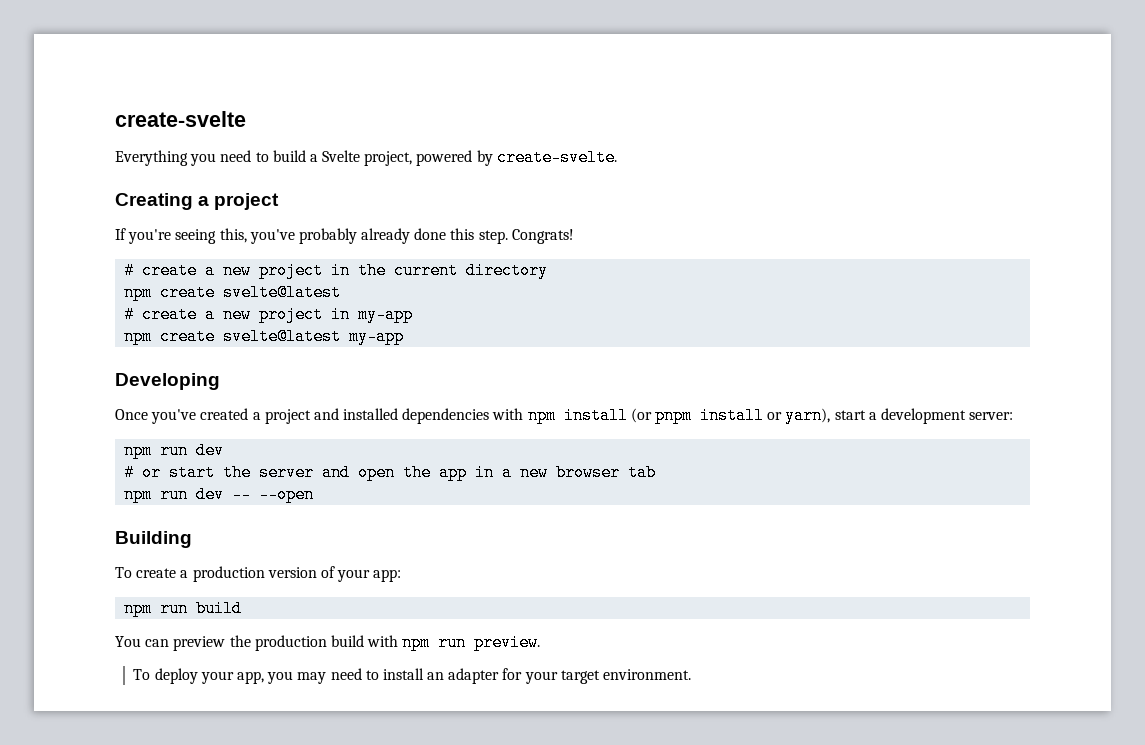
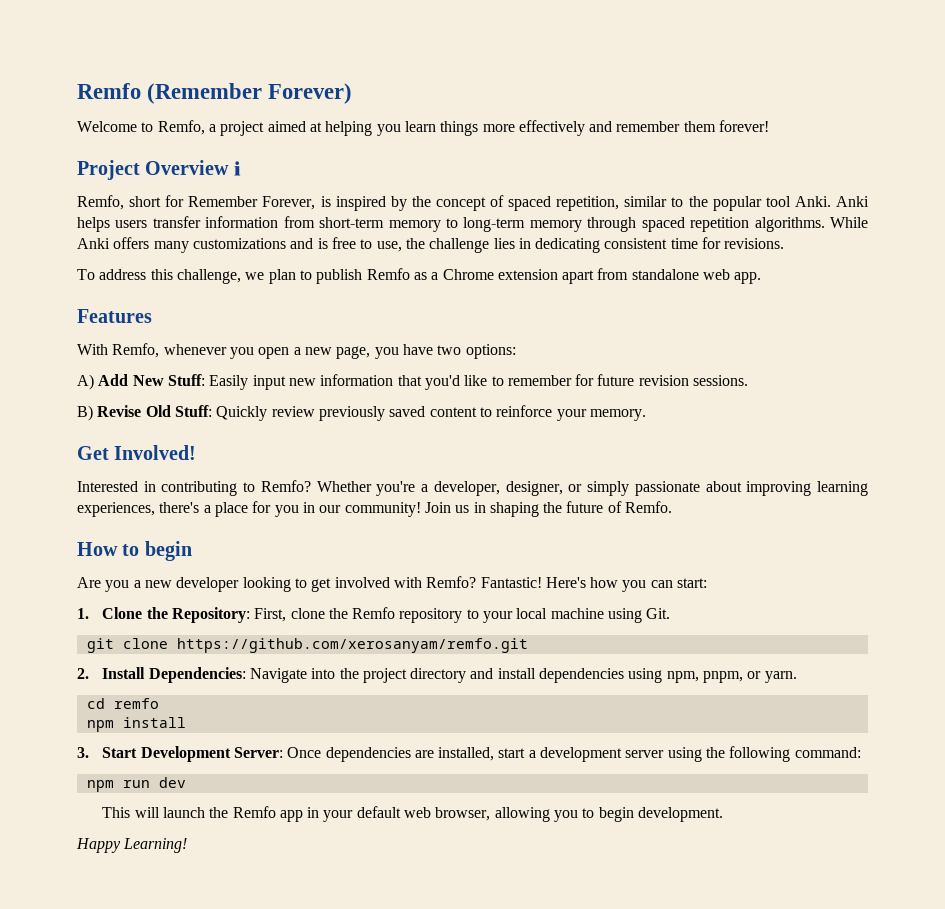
[115,111,246,127] [115,149,617,166] [115,193,280,210] [115,228,574,244] [124,262,549,279] [124,284,342,301] [124,306,414,323] [124,328,405,345] [115,373,220,390] [115,407,1014,424] [124,442,225,459] [124,464,657,481] [124,486,315,503] [115,531,192,548] [115,566,402,582] [124,600,243,617] [115,634,541,651] [133,668,692,684] create-svelte // Everything you need to build a Svelte project, powered by create-svelte. // Creating a project // If you're seeing this, you've probably already done this step. Congrats! // # create a new project in the current directory // npm create svelte@latest // # create a new project in my-app // npm create svelte@latest my-app // Developing // Once you've created a project and installed dependencies with npm install (or pnpm install or yarn), start a development server: // npm run dev // # or start the server and open the app in a new browser tab // npm run dev -- --open // Building // To create a production version of your app: // npm run build // You can preview the production build with npm run preview. // To deploy your app, you may need to install an adapter for your target environment. -> [77,83,353,104] [77,120,770,136] [77,160,241,180] [77,195,869,211] [77,216,869,232] [77,237,785,253] [77,268,762,284] [77,309,152,323] [77,343,516,359] [77,374,749,390] [77,405,646,421] [77,445,197,460] [77,480,869,496] [77,501,673,517] [77,541,192,561] [77,576,708,592] [77,607,671,623] [86,638,528,653] [77,667,797,683] [86,698,159,709] [86,717,186,732] [77,746,861,762] [86,777,186,792] [102,806,724,822] [76,838,188,853] Remfo (Remember Forever) // Welcome to Remfo, a project aimed at helping you learn things more effectively and remember them forever! // Project Overview ℹ // Remfo, short for Remember Forever, is inspired by the concept of spaced repetition, similar to the popular tool Anki. Anki helps users transfer information from short-term memory to long-term memory through spaced repetition algorithms. While Anki offers many customizations and is free to use, the challenge lies in dedicating consistent time for revisions. // To address this challenge, we plan to publish Remfo as a Chrome extension apart from standalone web app. // Features // With Remfo, whenever you open a new page, you have two options: // A) Add New Stuff: Easily input new information that you'd like to remember for future revision sessions. // B) Revise Old Stuff: Quickly review previously saved content to reinforce your memory. // Get Involved! // Interested in contributing to Remfo? Whether you're a developer, designer, or simply passionate about improving learning experiences, there's a place for you in our community! Join us in shaping the future of Remfo. // How to begin // Are you a new developer looking to get involved with Remfo? Fantastic! Here's how you can start: // 1. Clone the Repository: First, clone the Remfo repository to your local machine using Git. // git clone https://github.com/xerosanyam/remfo.git // 2. Install Dependencies: Navigate into the project directory and install dependencies using npm, pnpm, or yarn. // cd remfo // npm install // 3. Start Development Server: Once dependencies are installed, start a development server using the following command: // npm run dev // This will launch the Remfo app in your default web browser, allowing you to begin development. // Happy Learning!

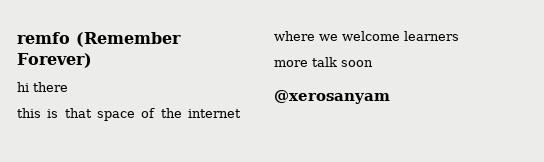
[77,83,141,99] Remfo -> [17,32,70,44] remfo
[77,120,770,136] [77,160,241,180] [77,195,869,211] [77,216,869,232] [77,237,785,253] [77,268,762,284] [77,309,152,323] [77,343,516,359] [77,374,749,390] [77,405,646,421] [77,445,197,460] [77,480,869,496] [77,501,673,517] [77,541,192,561] [77,576,708,592] [77,607,671,623] [86,638,528,653] [77,667,797,683] [86,698,159,709] [86,717,186,732] [77,746,861,762] [86,777,186,792] [102,806,724,822] [76,838,188,853] Welcome to Remfo, a project aimed at helping you learn things more effectively and remember them forever! // Project Overview ℹ // Remfo, short for Remember Forever, is inspired by the concept of spaced repetition, similar to the popular tool Anki. Anki helps users transfer information from short-term memory to long-term memory through spaced repetition algorithms. While Anki offers many customizations and is free to use, the challenge lies in dedicating consistent time for revisions. // To address this challenge, we plan to publish Remfo as a Chrome extension apart from standalone web app. // Features // With Remfo, whenever you open a new page, you have two options: // A) Add New Stuff: Easily input new information that you'd like to remember for future revision sessions. // B) Revise Old Stuff: Quickly review previously saved content to reinforce your memory. // Get Involved! // Interested in contributing to Remfo? Whether you're a developer, designer, or simply passionate about improving learning experiences, there's a place for you in our community! Join us in shaping the future of Remfo. // How to begin // Are you a new developer looking to get involved with Remfo? Fantastic! Here's how you can start: // 1. Clone the Repository: First, clone the Remfo repository to your local machine using Git. // git clone https://github.com/xerosanyam/remfo.git // 2. Install Dependencies: Navigate into the project directory and install dependencies using npm, pnpm, or yarn. // cd remfo // npm install // 3. Start Development Server: Once dependencies are installed, start a development server using the following command: // npm run dev // This will launch the Remfo app in your default web browser, allowing you to begin development. // Happy Learning! -> [17,82,68,92] [17,108,241,121] [274,31,459,41] [274,57,373,67] [274,90,390,104] hi there // this is that space of the internet where we welcome learners // more talk soon // @xerosanyam

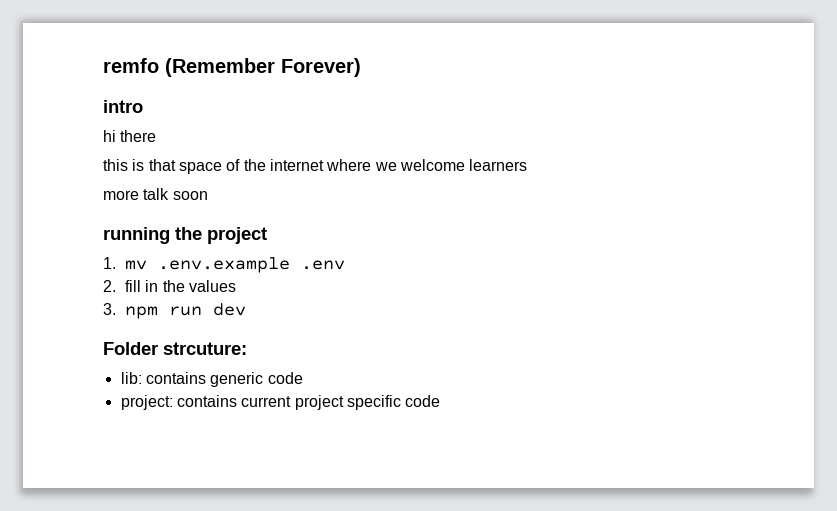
(92, 60) none -> [103,100,143,113] // intro
[274,90,390,104] @xerosanyam -> [103,227,267,244] [103,257,345,273] [103,280,236,292] [103,303,246,319] [103,342,247,355] [120,372,303,387] [120,395,441,410] running the project // 1. mv .env.example .env // 2. fill in the values // 3. npm run dev // Folder strcuture: // lib: contains generic code // project: contains current project specific code

